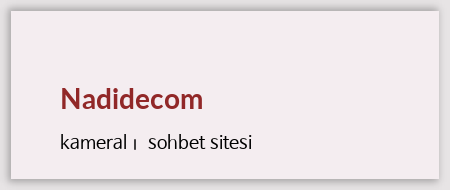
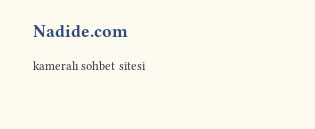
[60,88,203,109] Nadidecom -> [33,25,128,37] Nadide.com

